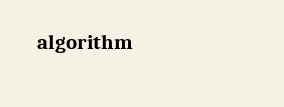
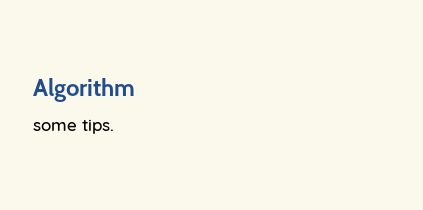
[37,34,133,53] algorithm -> [33,78,135,102] [33,119,114,134] Algorithm // some tips.

